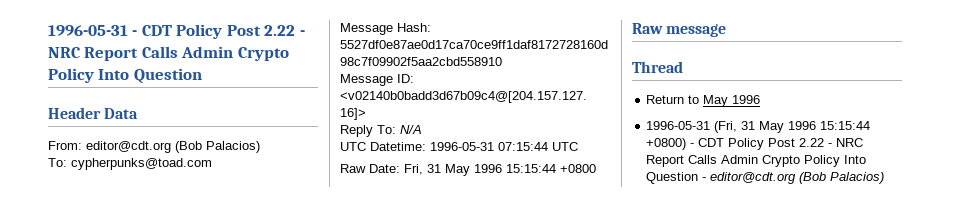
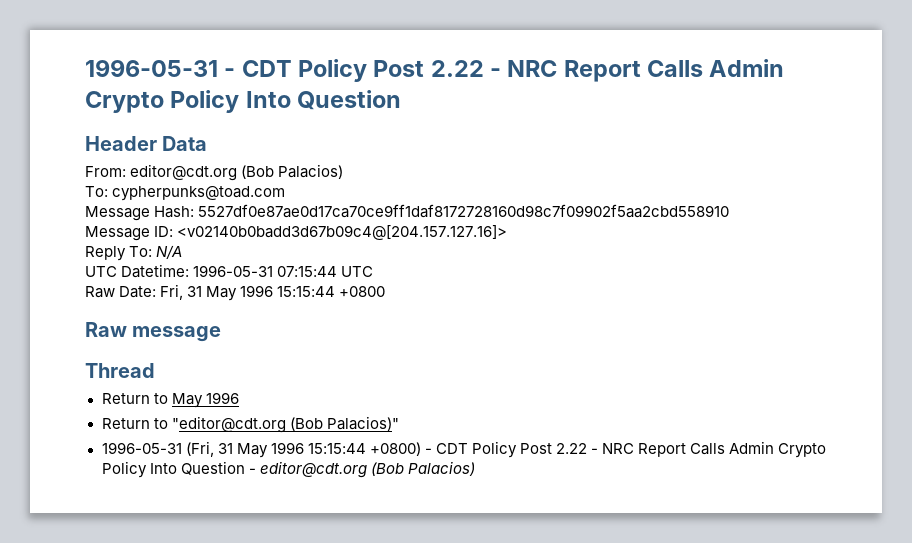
(761, 99) none -> [101,416,399,433] // Return to "editor@cdt.org (Bob Palacios)"

